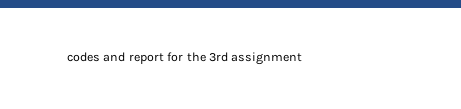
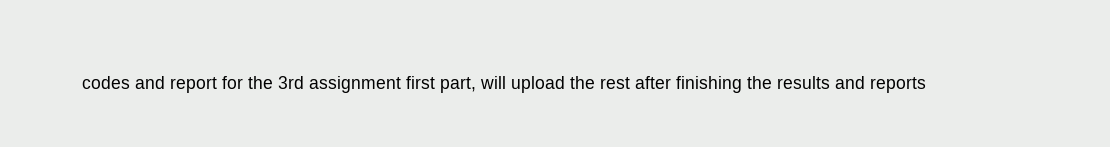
(303, 58) none -> [405,76,926,93] first part, will upload the rest after finishing the results and reports

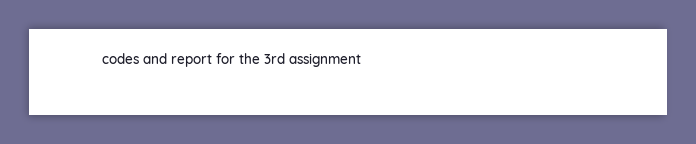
[405,76,926,93] first part, will upload the rest after finishing the results and reports -> (361, 60) none

